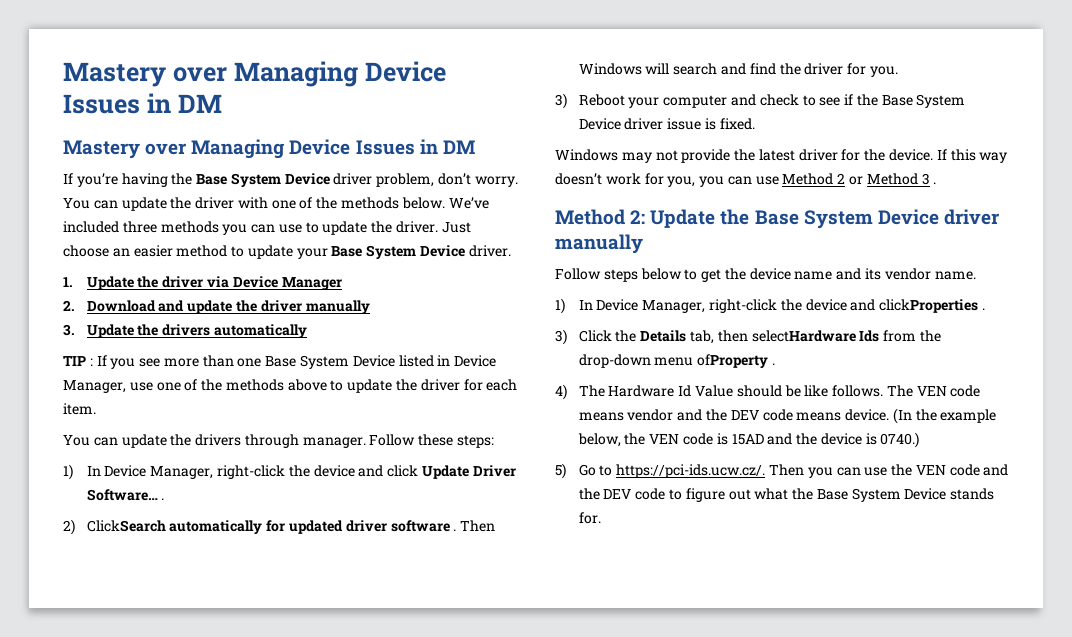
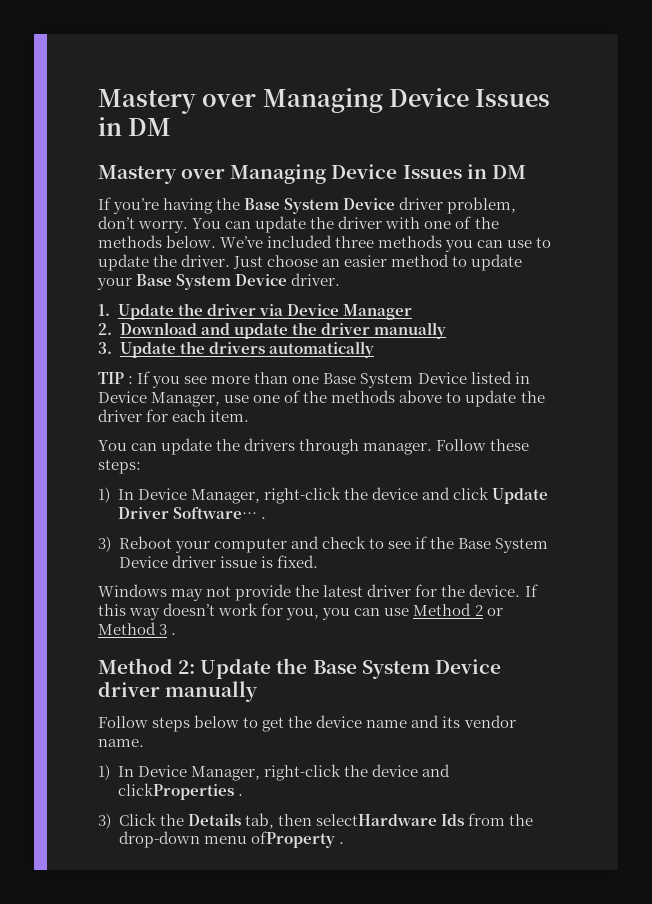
[63,519,496,535] [578,63,898,77] // 2) ClickSearch automatically for updated driver software . Then Windows will search and find the driver for you. -> (266, 518) none
[555,384,981,400] [578,408,997,424] [577,432,920,448] [555,463,1009,479] [578,488,995,502] [578,512,601,524] // 4) The Hardware Id Value should be like follows. The VEN code means vendor and the DEV code means device. (In the example below, the VEN code is 15AD and the device is 0740.) // 5) Go to https://pci-ids.ucw.cz/. Then you can use the VEN code and the DEV code to figure out what the Base System Device stands for. -> (344, 843) none

